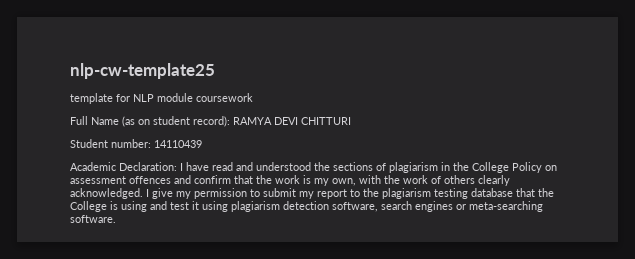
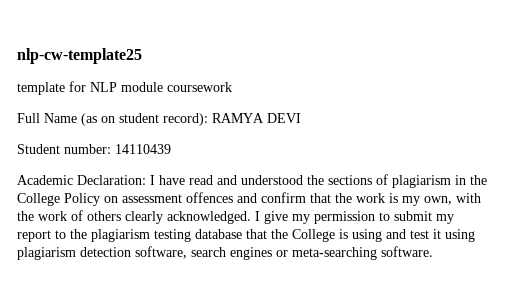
[301,117,351,125] CHITTURI -> (301, 118) none

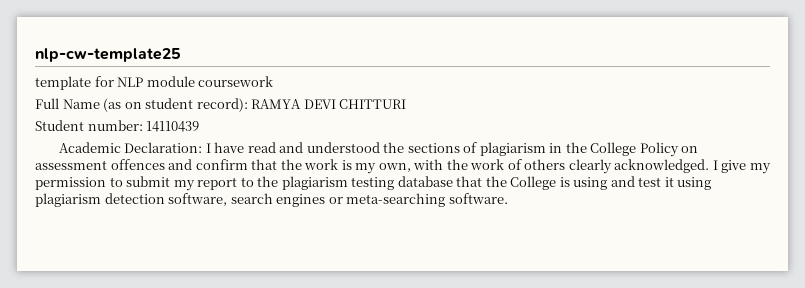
(301, 118) none -> [339,99,407,109] CHITTURI

